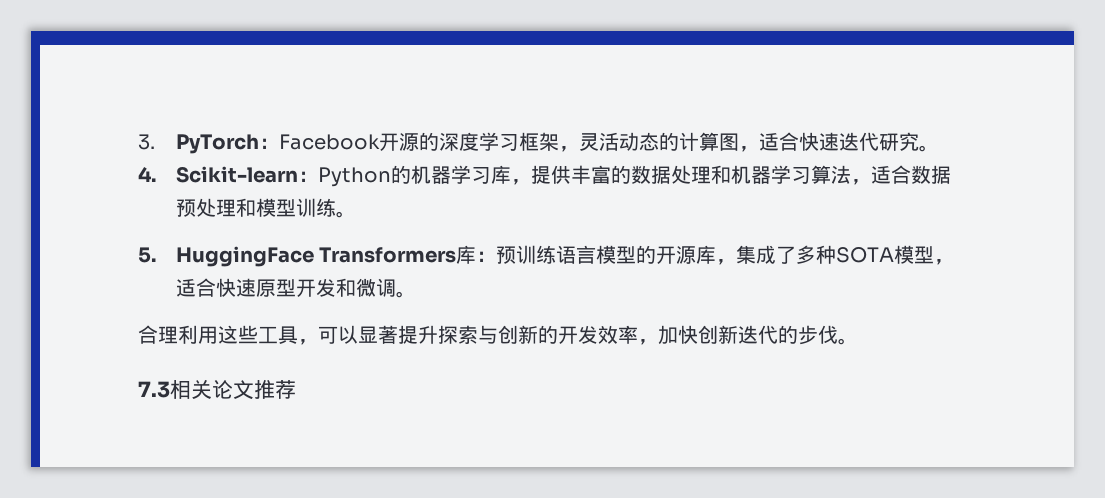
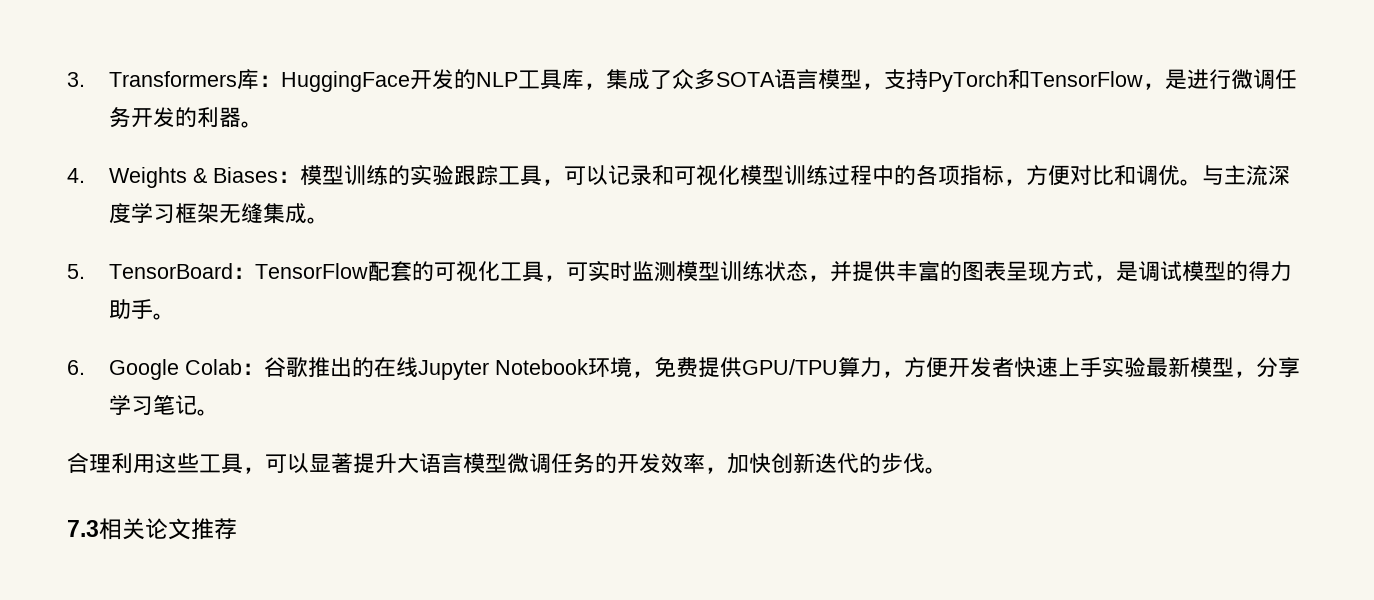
[175,132,939,154] [138,165,951,187] [175,198,356,218] [138,245,955,267] [175,278,396,297] PyTorch：Facebook开源的深度学习框架，灵活动态的计算图，适合快速迭代研究。 // 4. Scikit-learn：Python的机器学习库，提供丰富的数据处理和机器学习算法，适合数据预处理和模型训练。 // 5. HuggingFace Transformers库：预训练语言模型的开源库，集成了多种SOTA模型，适合快速原型开发和微调 -> [108,69,1297,92] [108,107,263,128] [67,165,1290,188] [108,203,329,224] [67,261,1292,282] [108,299,175,320] [67,357,1300,380] [108,395,197,416] Transformers库：HuggingFace开发的NLP工具库，集成了众多SOTA语言模型，支持PyTorch和TensorFlow，是进行微调任务开发的利器。 // 4. Weights & Biases：模型训练的实验跟踪工具，可以记录和可视化模型训练过程中的各项指标，方便对比和调优。与主流深度学习框架无缝集成。 // 5. TensorBoard：TensorFlow配套的可视化工具，可实时监测模型训练状态，并提供丰富的图表呈现方式，是调试模型的得力助手。 // 6. Google Colab：谷歌推出的在线Jupyter Notebook环境，免费提供GPU/TPU算力，方便开发者快速上手实验最新模型，分享学习笔记
[438,325,538,344] 探索与创新 -> [397,453,595,474] 大语言模型微调任务

